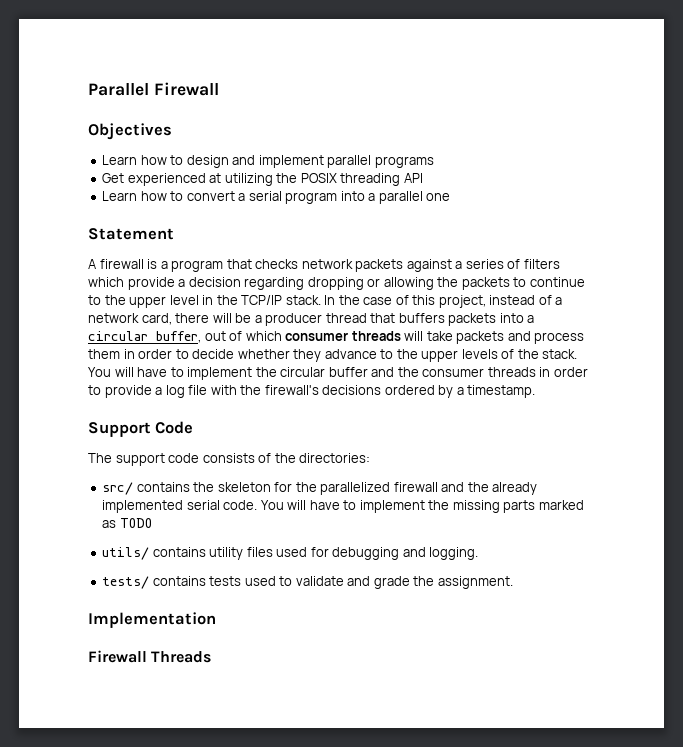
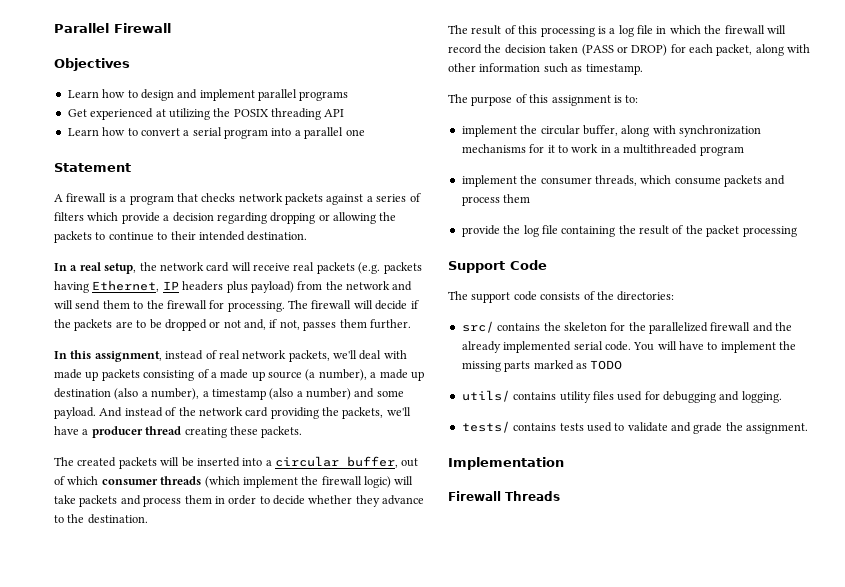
[104,295,563,308] [88,313,497,326] the upper level in the TCP/IP stack. In the case of this project, instead of a network card, there will be a producer thread that buffers packets -> [170,231,308,241] [54,262,422,274] [54,280,413,293] [54,300,419,312] [54,319,411,331] [54,350,407,362] [54,369,424,381] [54,388,404,400] [54,407,411,419] [54,426,303,438] [54,457,240,469] their intended destination. // In a real setup, the network card will receive real packets (e.g. packets having Ethernet, IP headers plus payload) from the network and will send them to the firewall for processing. The firewall will decide if the packets are to be dropped or not and, if not, passes them further. // In this assignment, instead of real network packets, we'll deal with made up packets consisting of a made up source (a number), a made up destination (also a number), a timestamp (also a number) and some payload. And instead of the network card providing the packets, we'll have a producer thread creating these packets. // The created packets will be inserted
(401, 336) none -> [204,476,391,488] (which implement the firewall logic)
[421,349,578,362] [88,367,588,380] [88,385,536,398] upper levels of the stack. You will have to implement the circular buffer and the consumer threads in order to provide a log file with the firewall's decisions ordered by a timestamp. -> [87,514,148,524] [448,25,786,37] [448,44,811,56] [448,63,643,75] [448,94,639,106] [461,125,761,137] [461,144,744,156] [461,175,786,187] [461,194,531,206] [461,225,797,237] destination. // The result of this processing is a log file in which the firewall will record the decision taken (PASS or DROP) for each packet, along with other information such as timestamp. // The purpose of this assignment is to: // implement the circular buffer, along with synchronization mechanisms for it to work in a multithreaded program // implement the consumer threads, which consume packets and process them // provide the log file containing the result of the packet processing

